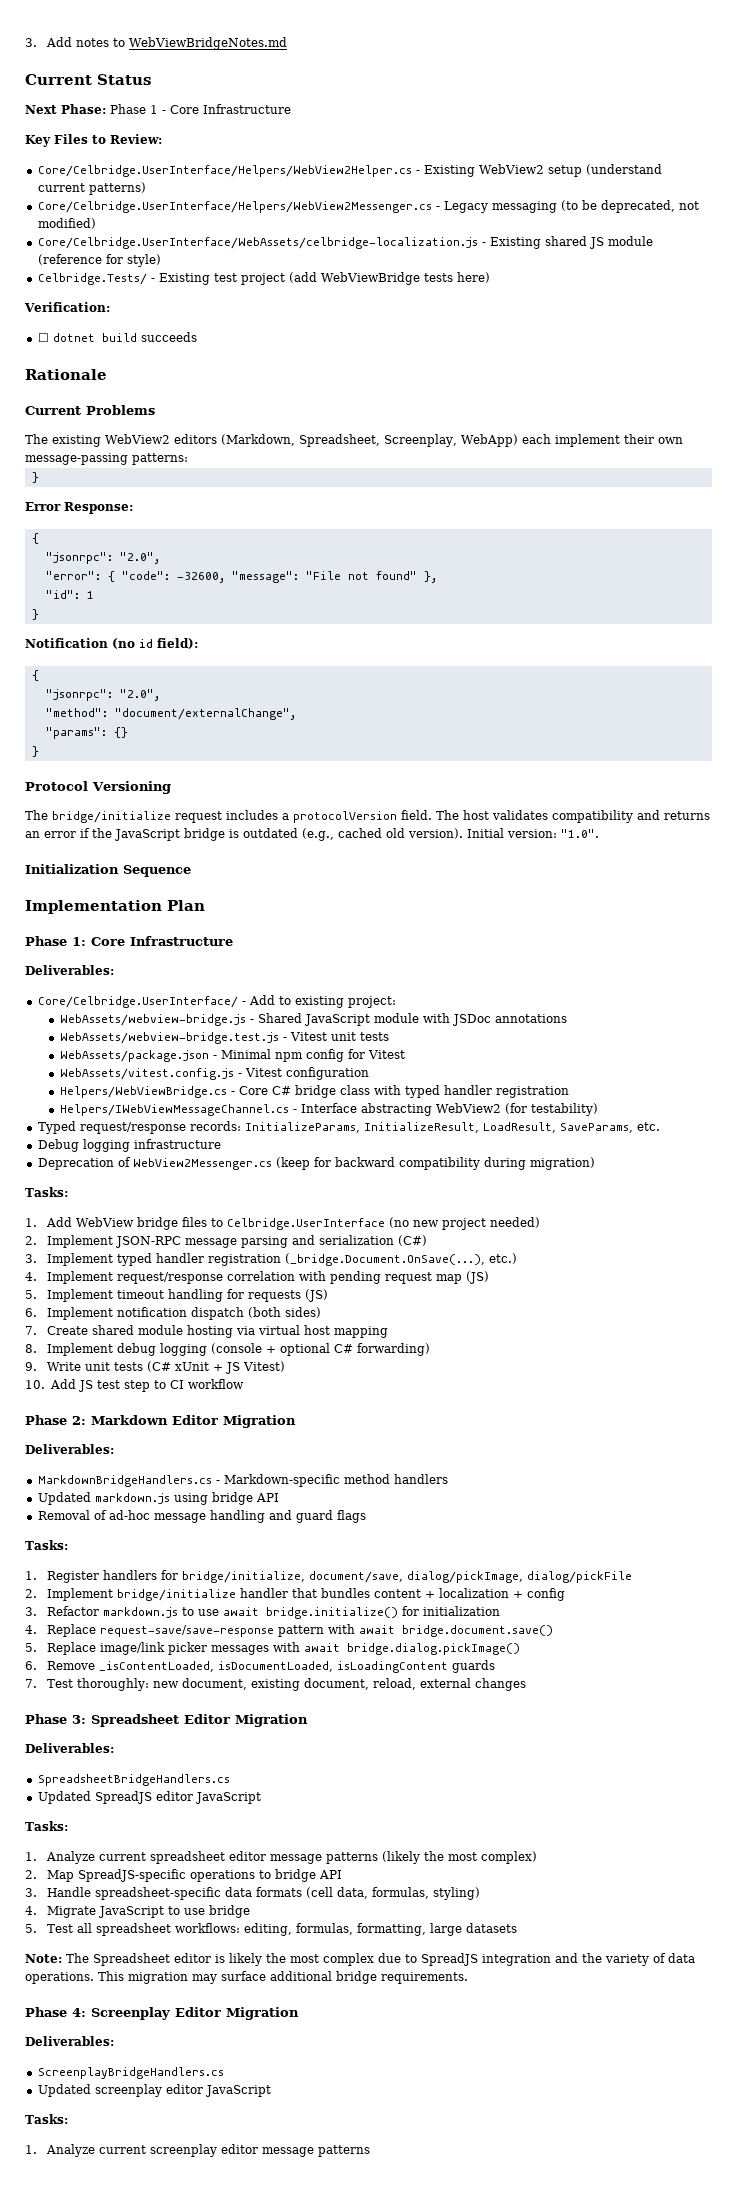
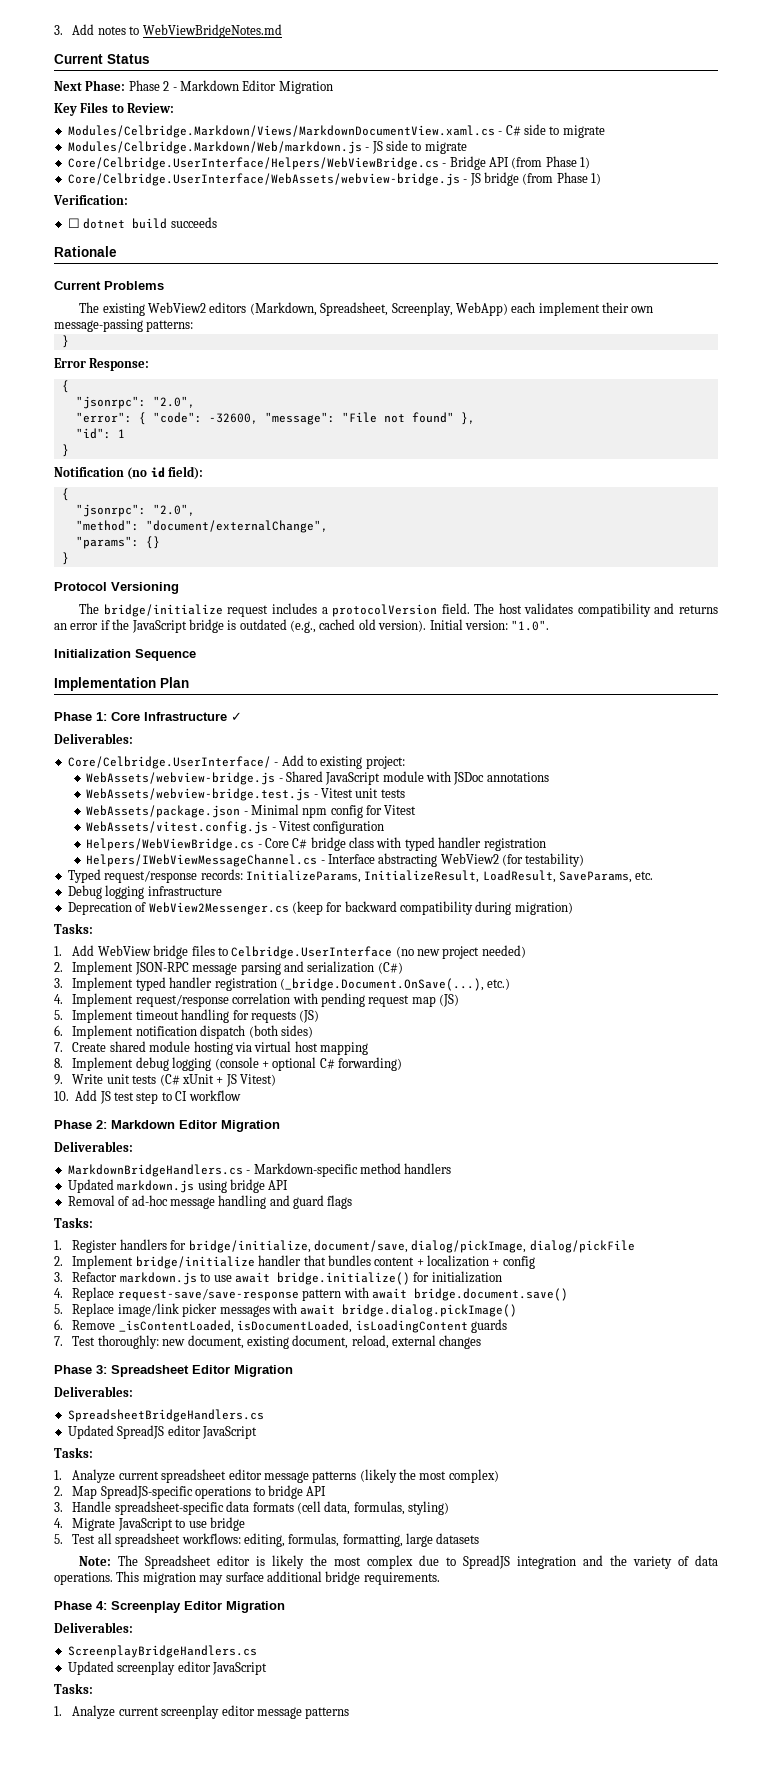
[150,104,291,114] 1 - Core Infrastructure -> [163,80,333,94] 2 - Markdown Editor Migration
[37,164,662,177] [37,182,146,195] [37,200,699,213] [37,218,96,229] [37,236,653,249] [37,254,161,267] [37,272,490,285] Core/Celbridge.UserInterface/Helpers/WebView2Helper.cs - Existing WebView2 setup (understand current patterns) // Core/Celbridge.UserInterface/Helpers/WebView2Messenger.cs - Legacy messaging (to be deprecated, not modified) // Core/Celbridge.UserInterface/WebAssets/celbridge-localization.js - Existing shared JS module (reference for style) // Celbridge.Tests/ - Existing test project (add WebViewBridge tests here) -> [67,124,605,138] [67,140,467,154] [67,156,590,170] [67,172,601,186] Modules/Celbridge.Markdown/Views/MarkdownDocumentView.xaml.cs - C# side to migrate // Modules/Celbridge.Markdown/Web/markdown.js - JS side to migrate // Core/Celbridge.UserInterface/Helpers/WebViewBridge.cs - Bridge API (from Phase 1) // Core/Celbridge.UserInterface/WebAssets/webview-bridge.js - JS bridge (from Phase 1)
(233, 941) none -> [231,712,242,721] ✓

